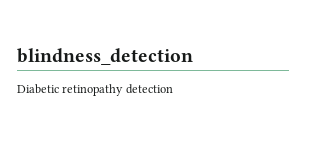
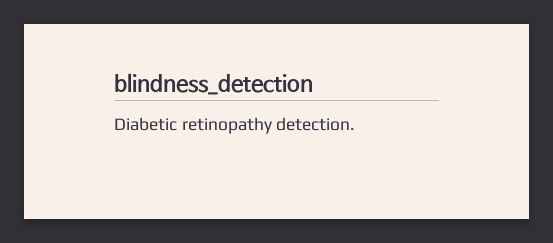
[125,84,173,94] detection -> [276,117,355,131] detection.

